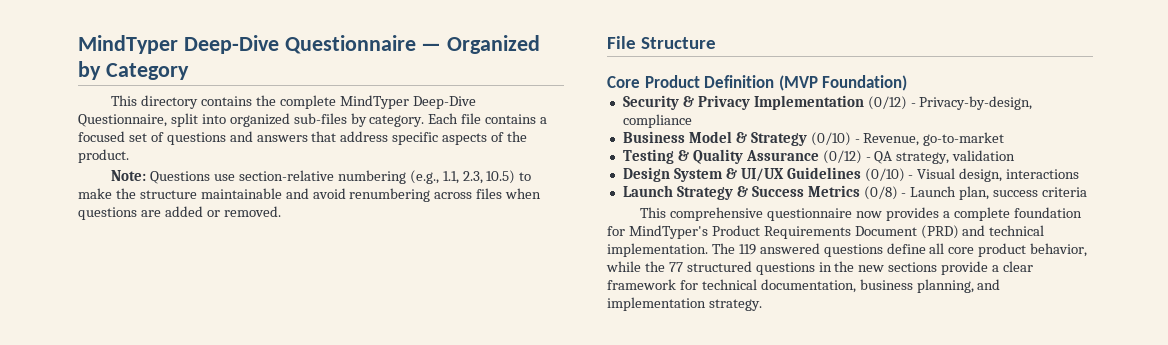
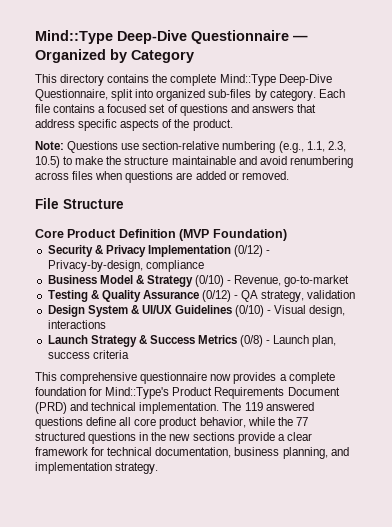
[78,35,178,54] MindTyper -> [35,30,113,44] Mind::Type
[339,95,409,109] MindTyper -> [219,74,276,86] Mind::Type
[628,225,708,239] MindTyper's -> [105,387,170,399] Mind::Type's

